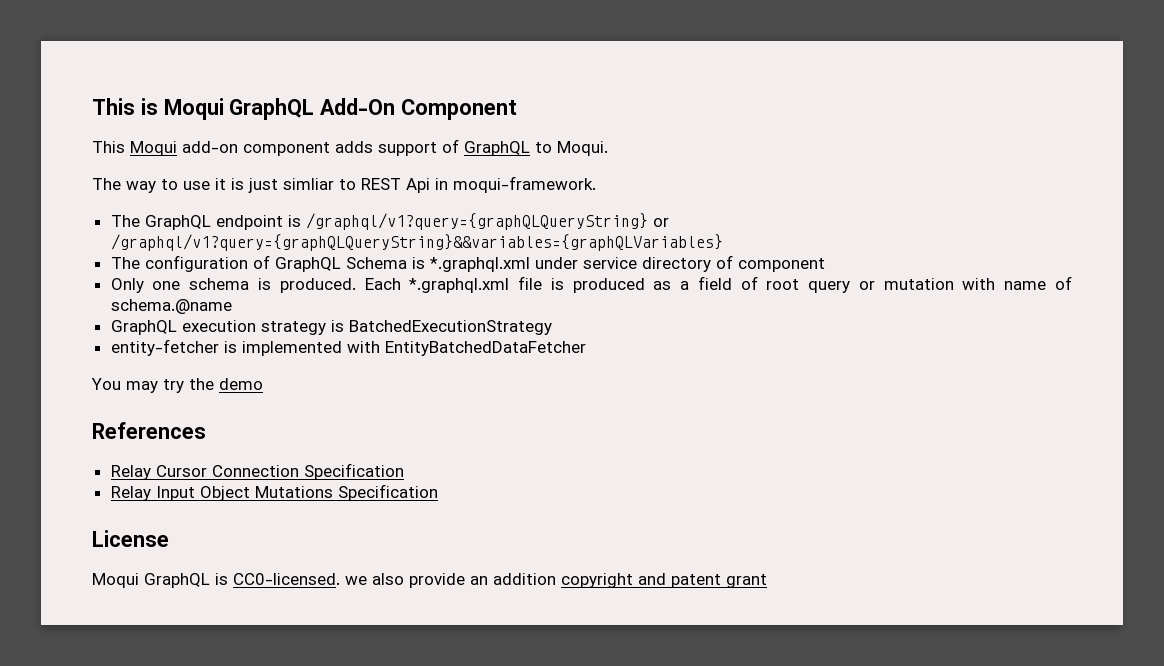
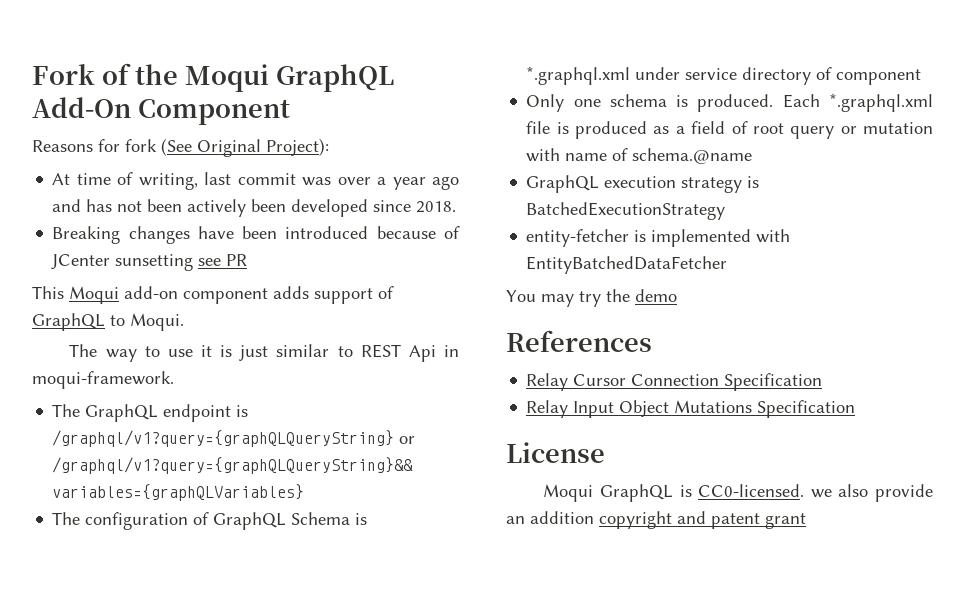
[92,98,158,115] This is -> [32,63,178,85] Fork of the
(518, 109) none -> [32,138,329,157] [52,172,459,190] [52,199,457,217] [52,226,460,244] [51,254,248,271] // Reasons for fork (See Original Project): // At time of writing, last commit was over a year ago and has not been actively been developed since 2018. // Breaking changes have been introduced because of JCenter sunsetting see PR
[283,178,334,190] simliar -> [276,344,330,357] similar

